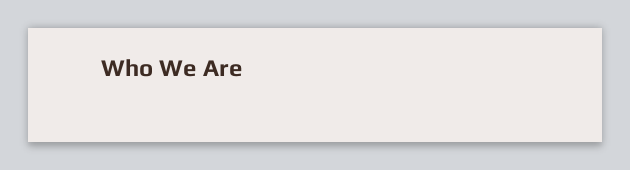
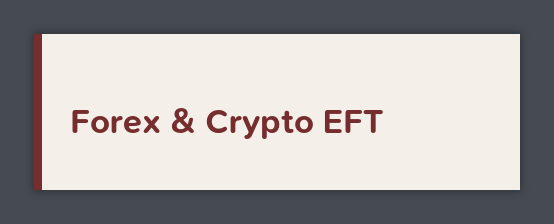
[101,59,242,77] Who We Are -> [70,108,383,139] Forex & Crypto EFT

